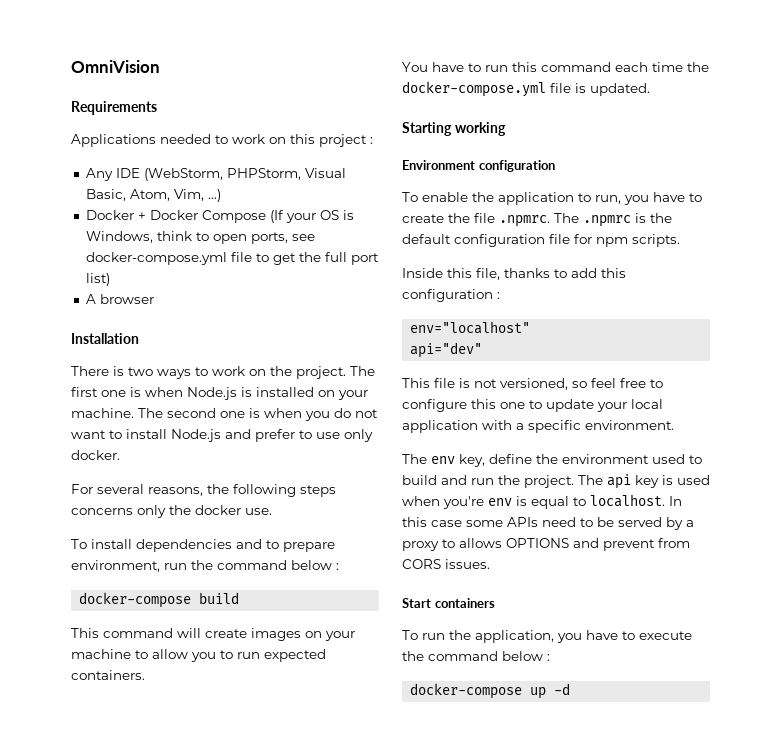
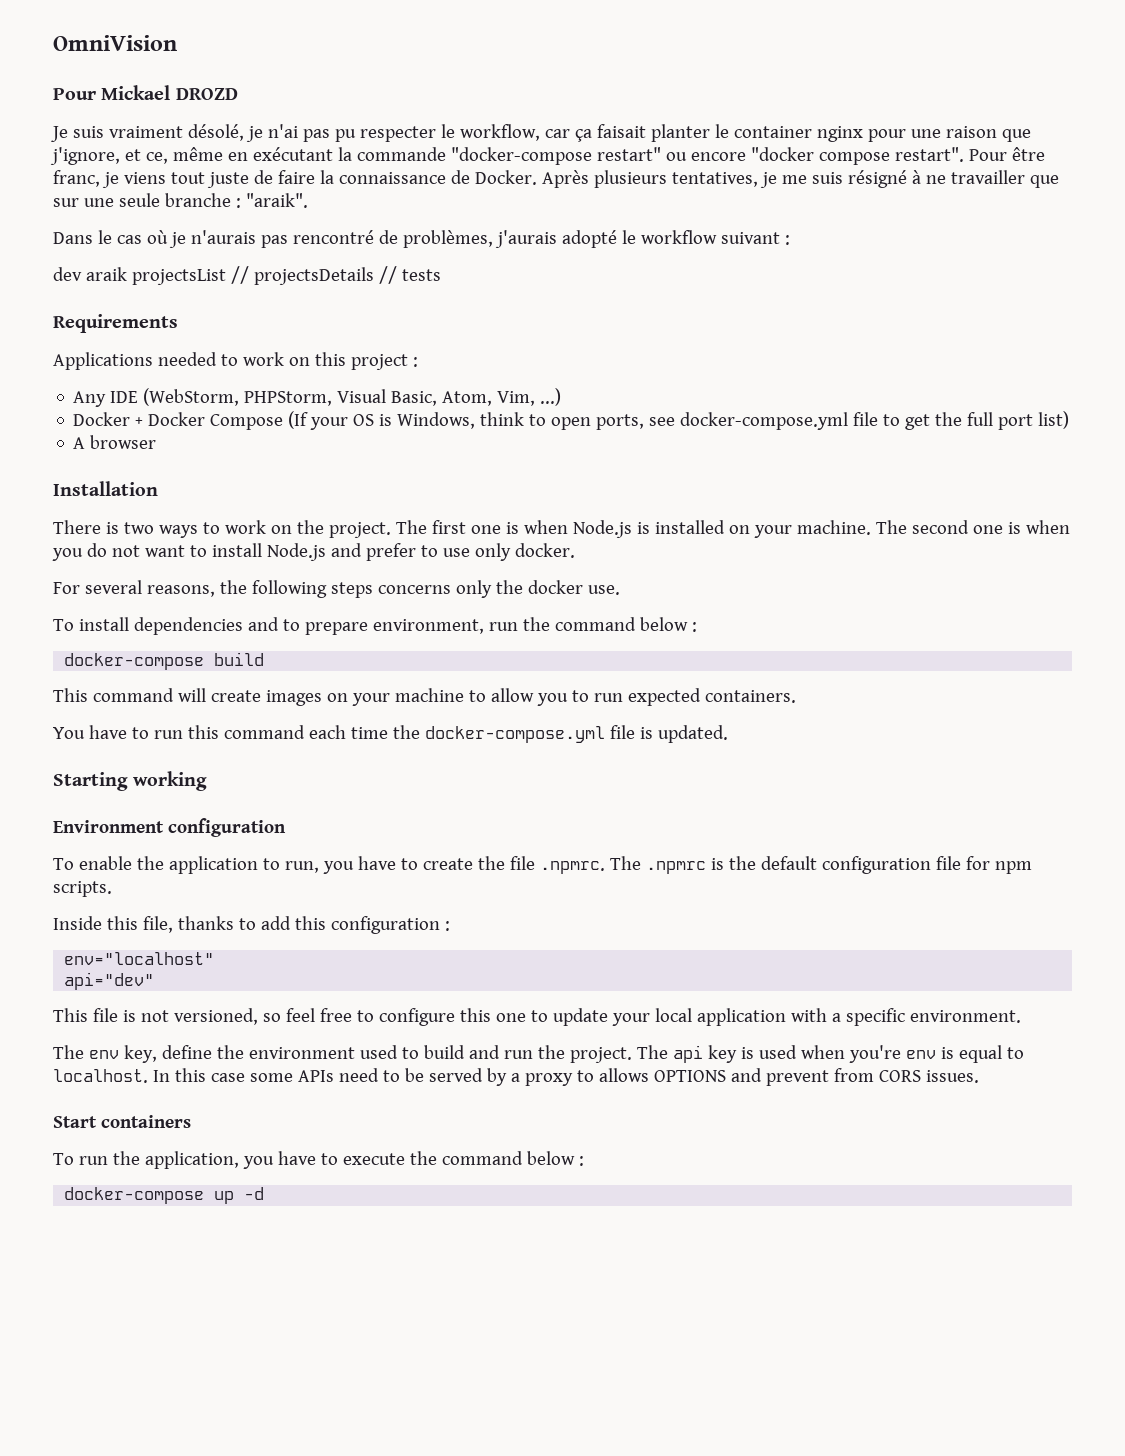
(160, 66) none -> [53,85,238,100] [51,124,1031,142] [50,147,1045,165] [53,170,1059,188] [53,193,308,208] [53,230,790,248] [53,266,441,285] // Pour Mickael DROZD // Je suis vraiment désolé, je n'ai pas pu respecter le workflow, car ça faisait planter le container nginx pour une raison que j'ignore, et ce, même en exécutant la commande "docker-compose restart" ou encore "docker compose restart". Pour être franc, je viens tout juste de faire la connaissance de Docker. Après plusieurs tentatives, je me suis résigné à ne travailler que sur une seule branche : "araik". // Dans le cas où je n'aurais pas rencontré de problèmes, j'aurais adopté le workflow suivant : // dev araik projectsList // projectsDetails // tests

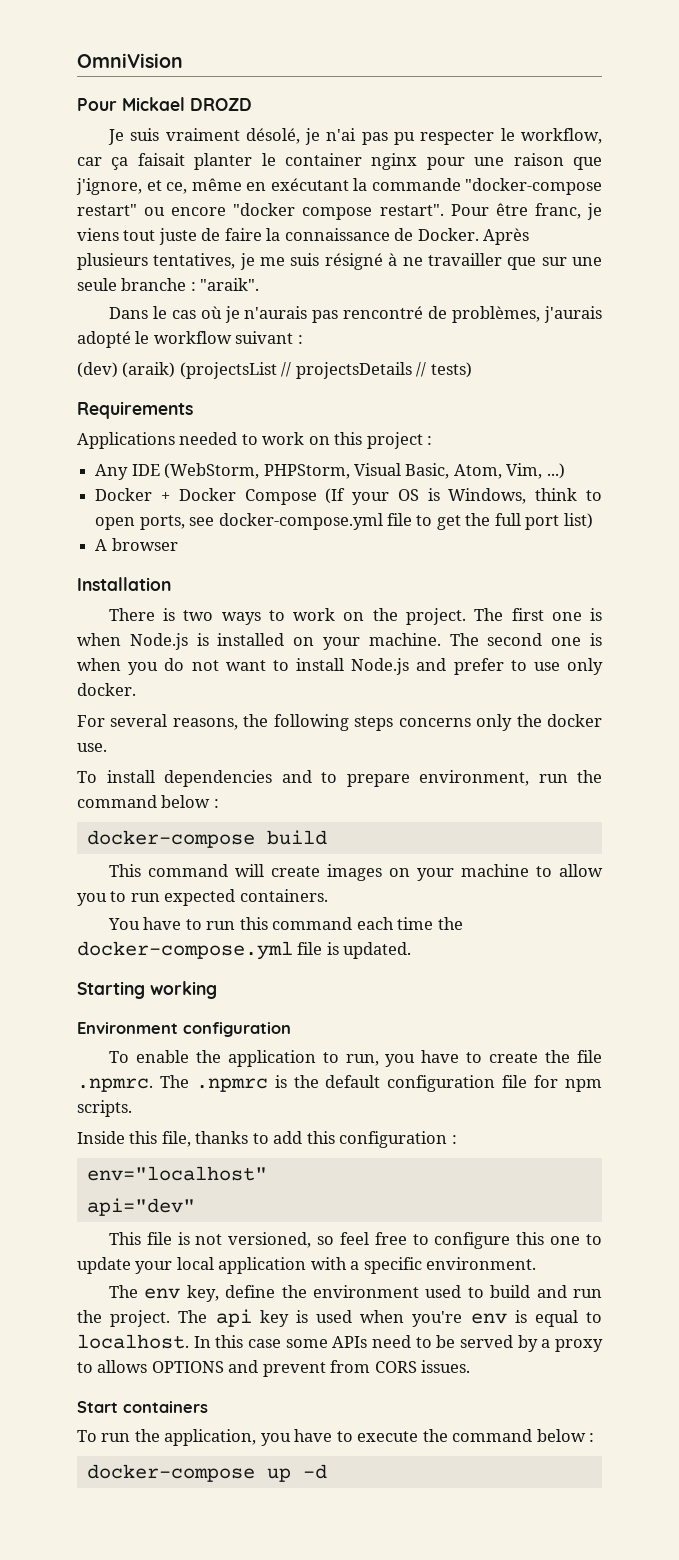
[53,267,226,285] dev araik projectsList -> [77,362,277,379] (dev) (araik) (projectsList
[401,269,441,281] tests -> [430,362,472,378] tests)

